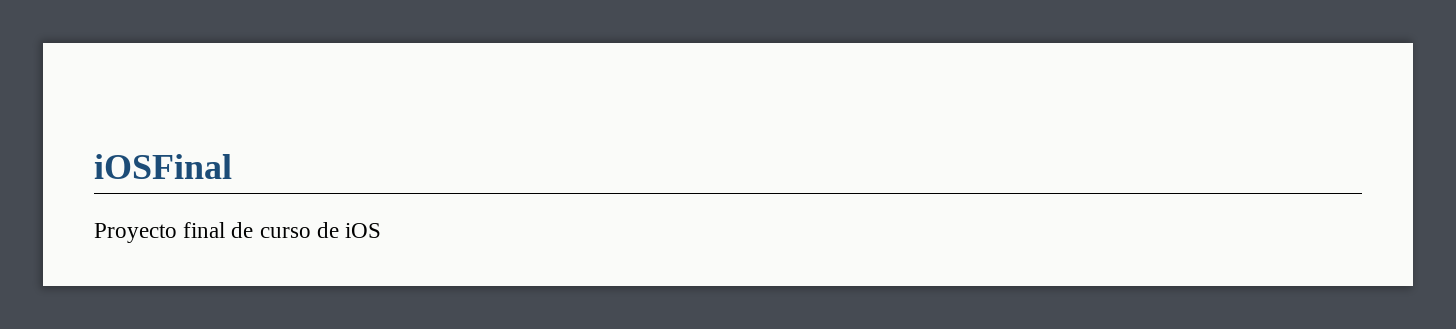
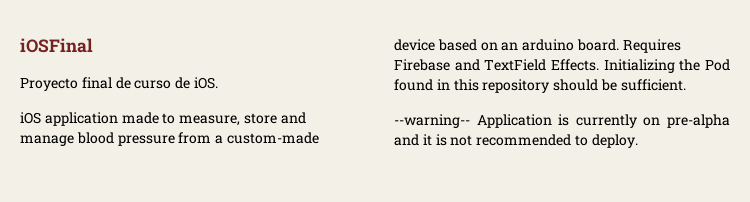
[345,223,382,238] iOS -> [193,77,218,89] [20,112,306,126] [20,132,319,146] [394,39,681,53] [394,59,730,73] [394,79,686,93] [394,114,730,128] [394,134,638,148] iOS. // iOS application made to measure, store and manage blood pressure from a custom-made device based on an arduino board. Requires Firebase and TextField Effects. Initializing the Pod found in this repository should be sufficient. // --warning-- Application is currently on pre-alpha and it is not recommended to deploy.

